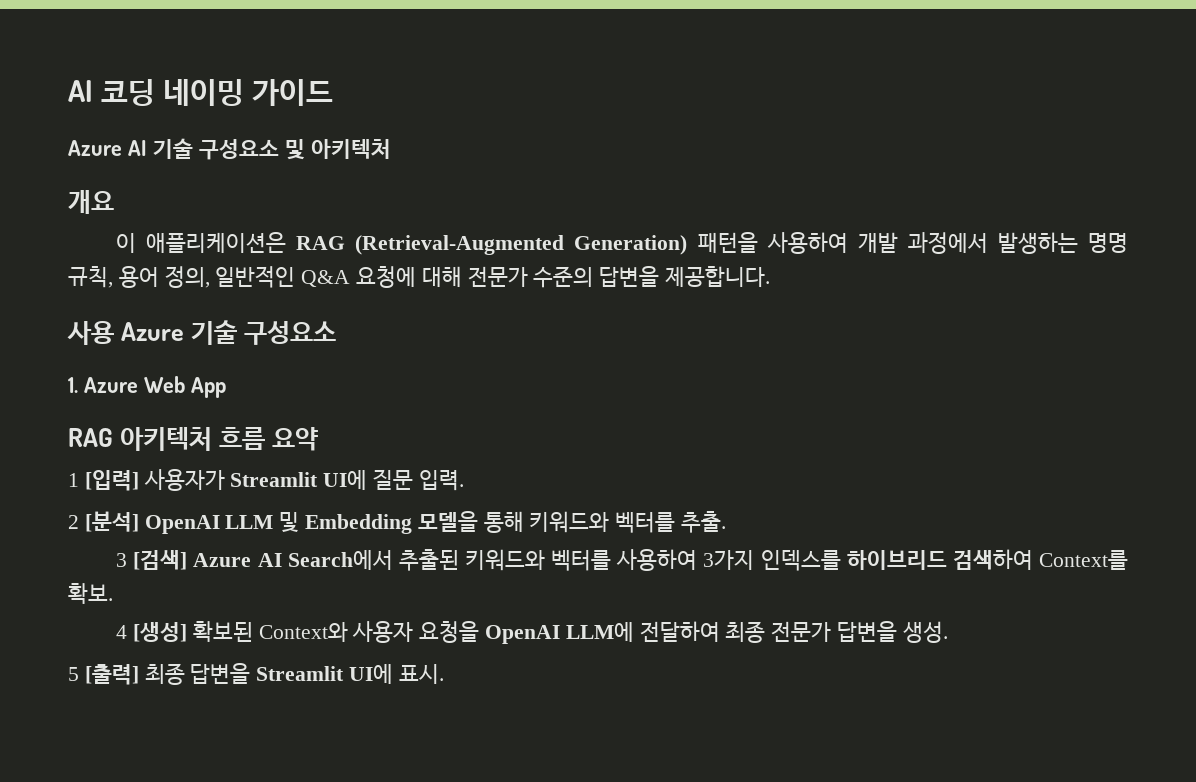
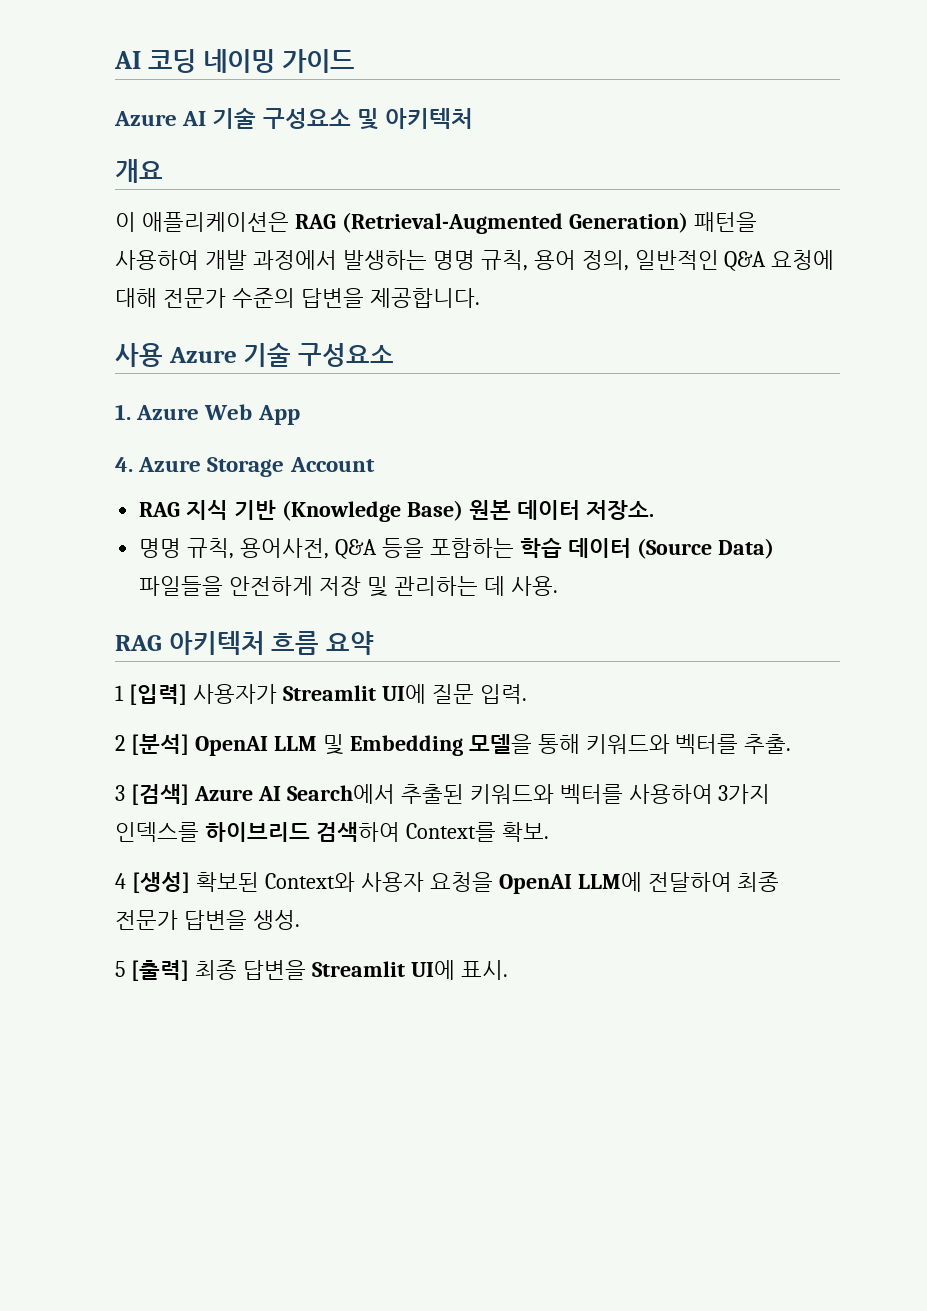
(226, 387) none -> [115,457,375,477] [139,500,654,522] [139,538,774,559] [139,576,558,597] // 4. Azure Storage Account // RAG 지식 기반 (Knowledge Base) 원본 데이터 저장소. // 명명 규칙, 용어사전, Q&A 등을 포함하는 학습 데이터 (Source Data) 파일들을 안전하게 저장 및 관리하는 데 사용.

